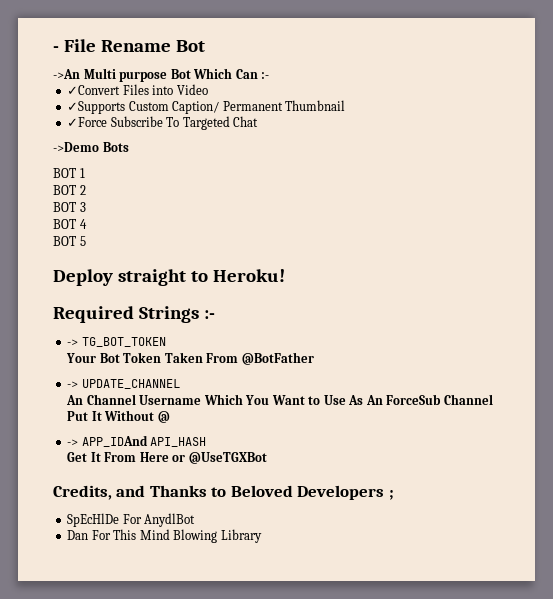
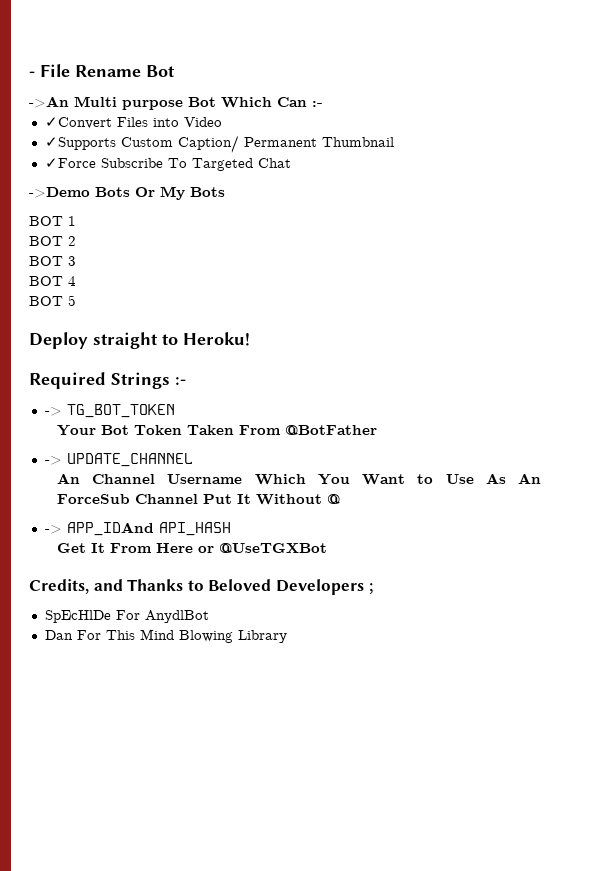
(129, 147) none -> [135,186,225,200] Or My Bots

